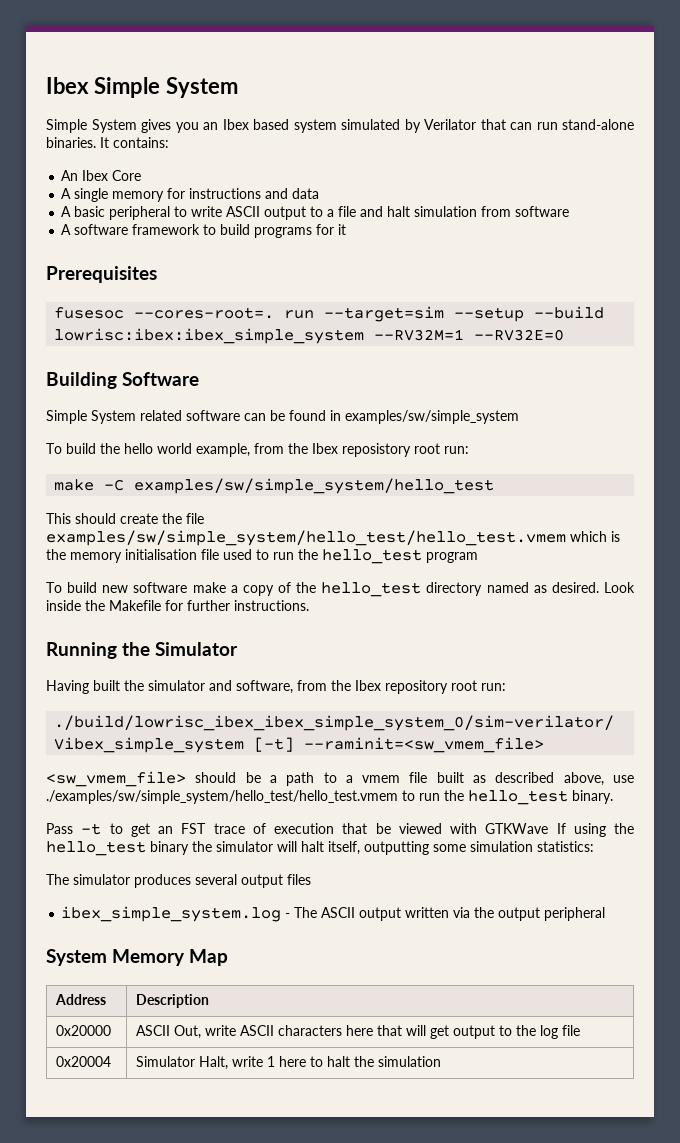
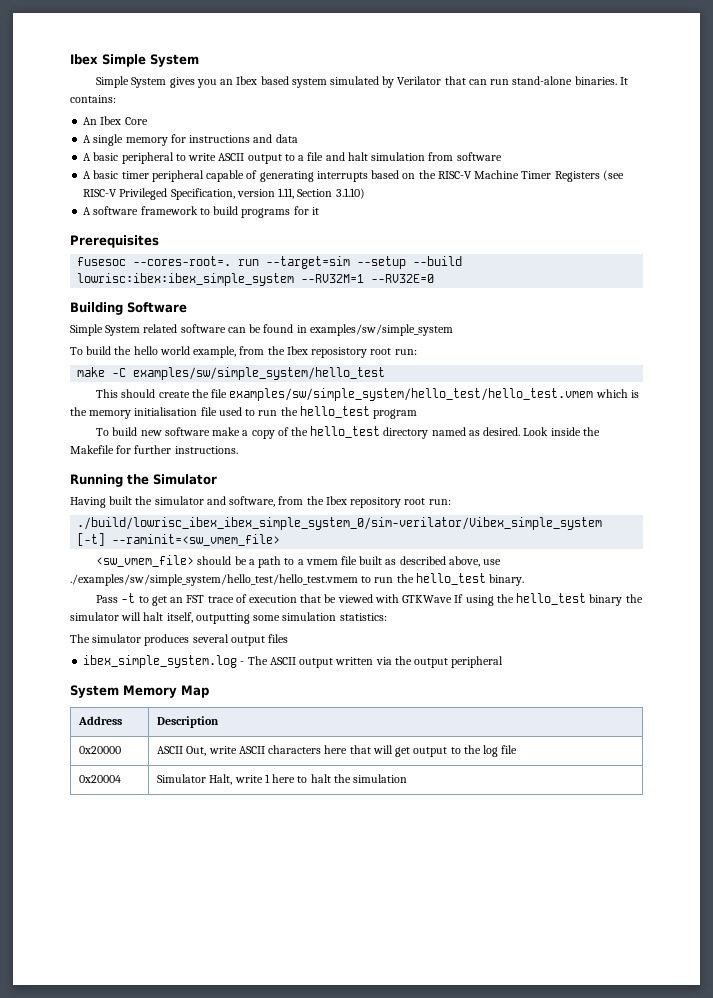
(570, 211) none -> [83,170,624,182] [83,188,365,200] // A basic timer peripheral capable of generating interrupts based on the RISC-V Machine Timer Registers (see RISC-V Privileged Specification, version 1.11, Section 3.1.10)

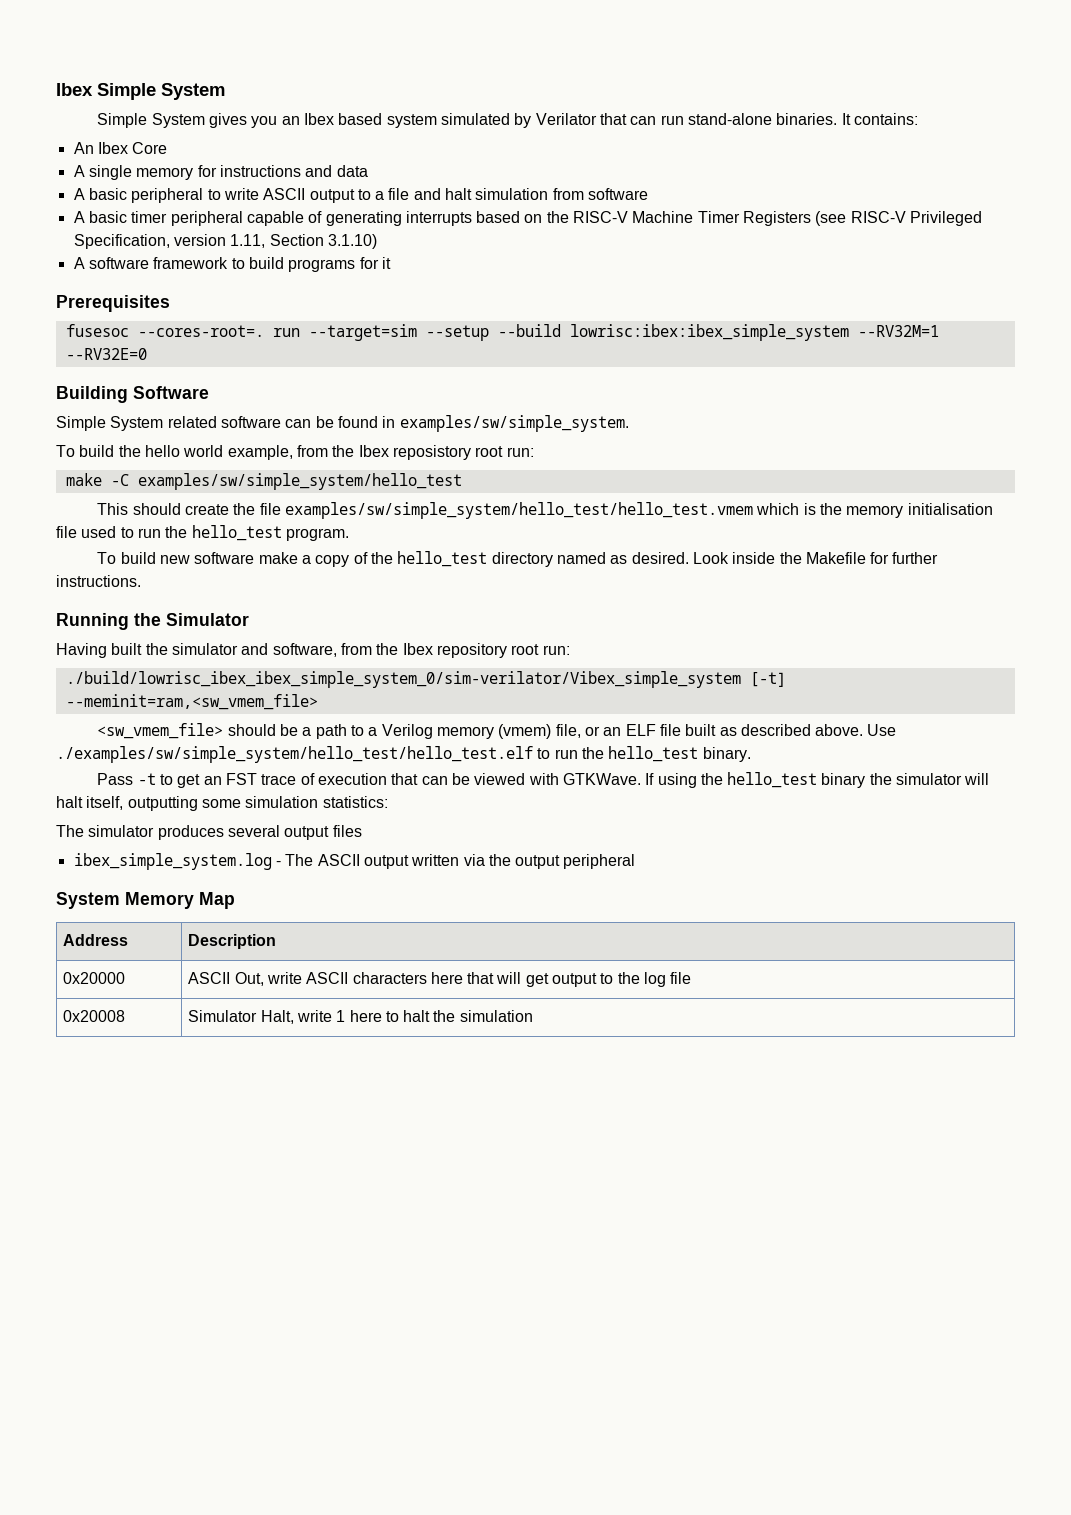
[309,324,453,336] examples/sw/simple_system -> [399,415,629,432] examples/sw/simple_system.
[373,409,418,419] program -> [285,528,349,541] program.
[112,534,281,546] --raminit=<sw_vmem_file> -> [65,694,318,710] --meminit=ram,<sw_vmem_file>
[305,559,338,565] vmem -> [381,724,656,739] Verilog memory (vmem) file, or an ELF
[448,556,502,567] [70,574,358,586] above, use ./examples/sw/simple_system/hello_test/hello_test.vmem -> [815,724,897,736] [56,746,533,763] above. Use ./examples/sw/simple_system/hello_test/hello_test.elf
(322, 598) none -> [421,776,448,785] can
[402,595,453,603] GTKWave -> [562,773,641,785] GTKWave.
[79,775,122,783] 0x20004 -> [63,1010,126,1022] 0x20008

